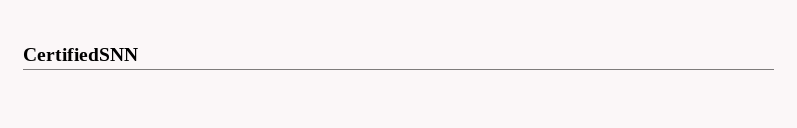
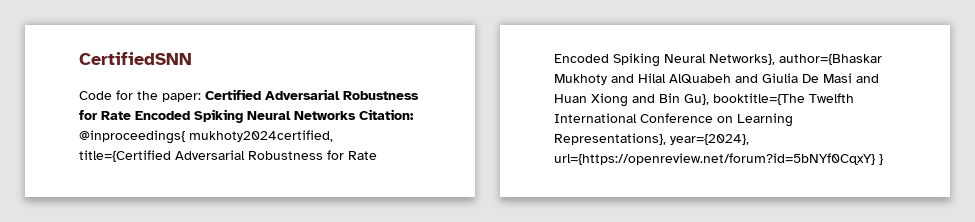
(138, 54) none -> [79,89,419,102] [79,109,414,123] [79,130,333,144] [79,150,377,162] [554,53,882,67] [554,73,879,85] [554,93,854,107] [554,113,793,127] [554,133,749,145] [554,153,883,165] // Code for the paper: Certified Adversarial Robustness for Rate Encoded Spiking Neural Networks Citation: @inproceedings{ mukhoty2024certified, title={Certified Adversarial Robustness for Rate Encoded Spiking Neural Networks}, author={Bhaskar Mukhoty and Hilal AlQuabeh and Giulia De Masi and Huan Xiong and Bin Gu}, booktitle={The Twelfth International Conference on Learning Representations}, year={2024}, url={https://openreview.net/forum?id=5bNYf0CqxY} }

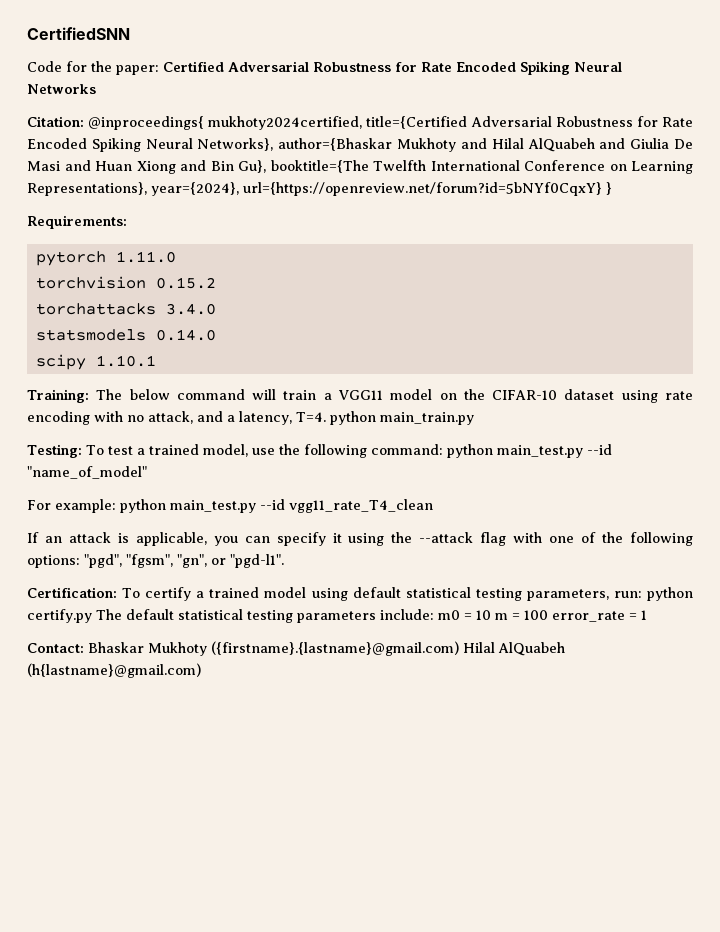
(356, 115) none -> (96, 89) //
(883, 159) none -> [27,215,127,229] [35,251,176,266] [35,276,216,289] [35,303,216,315] [35,329,216,341] [35,354,156,370] [27,389,694,403] [27,411,474,425] [27,444,612,458] [27,466,147,479] [27,499,433,513] [27,532,694,546] [27,554,284,568] [27,587,693,601] [27,609,647,623] [27,641,565,656] [27,663,201,678] // Requirements: // pytorch 1.11.0 // torchvision 0.15.2 // torchattacks 3.4.0 // statsmodels 0.14.0 // scipy 1.10.1 // Training: The below command will train a VGG11 model on the CIFAR-10 dataset using rate encoding with no attack, and a latency, T=4. python main_train.py // Testing: To test a trained model, use the following command: python main_test.py --id "name_of_model" // For example: python main_test.py --id vgg11_rate_T4_clean // If an attack is applicable, you can specify it using the --attack flag with one of the following options: "pgd", "fgsm", "gn", or "pgd-l1". // Certification: To certify a trained model using default statistical testing parameters, run: python certify.py The default statistical testing parameters include: m0 = 10 m = 100 error_rate = 1 // Contact: Bhaskar Mukhoty ({firstname}.{lastname}@gmail.com) Hilal AlQuabeh (h{lastname}@gmail.com)

